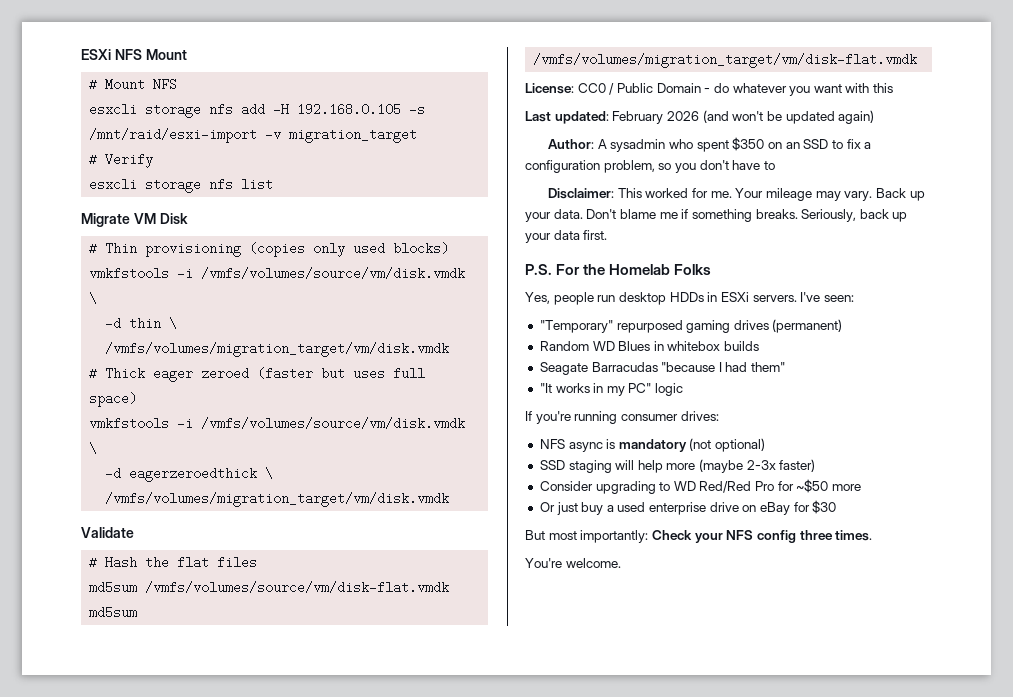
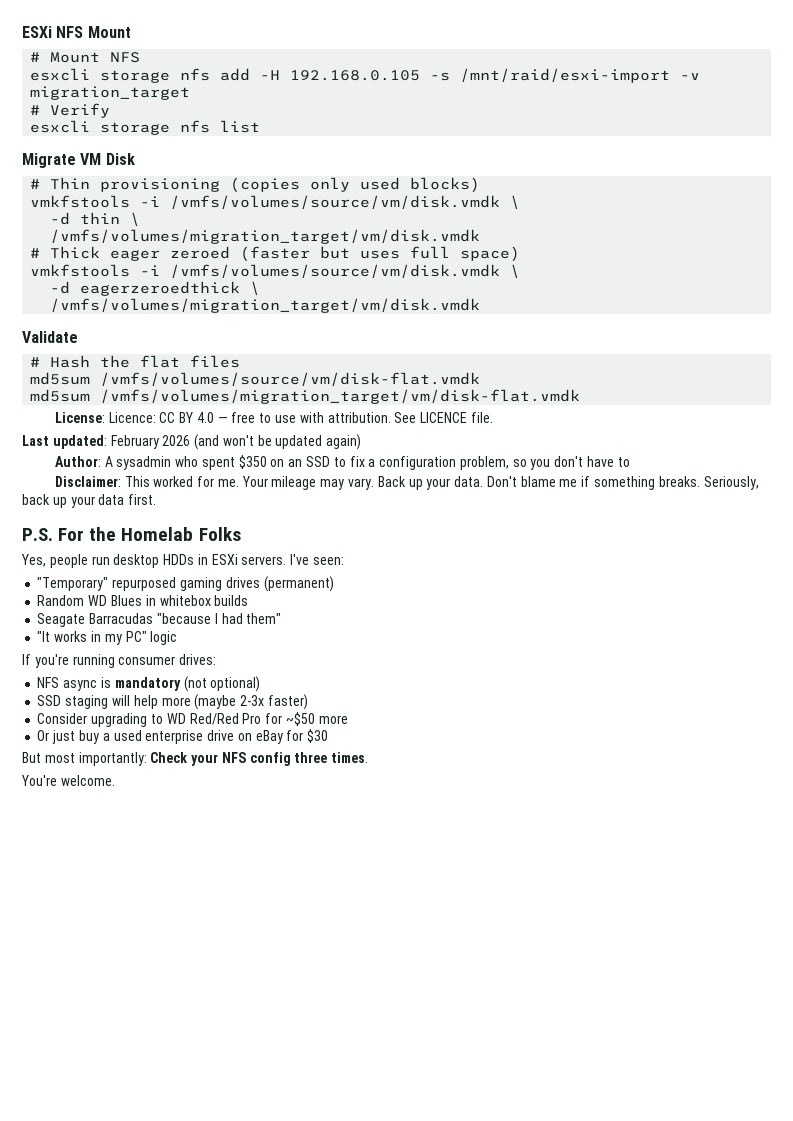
[577,83,894,96] CC0 / Public Domain - do whatever you want with this -> [108,412,493,423] Licence: CC BY 4.0 — free to use with attribution. See LICENCE file.

